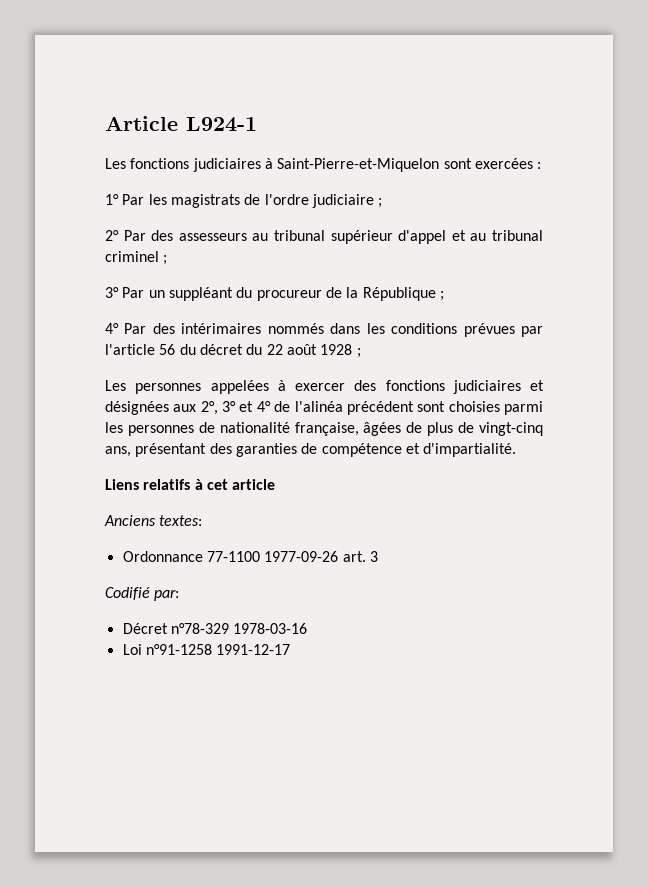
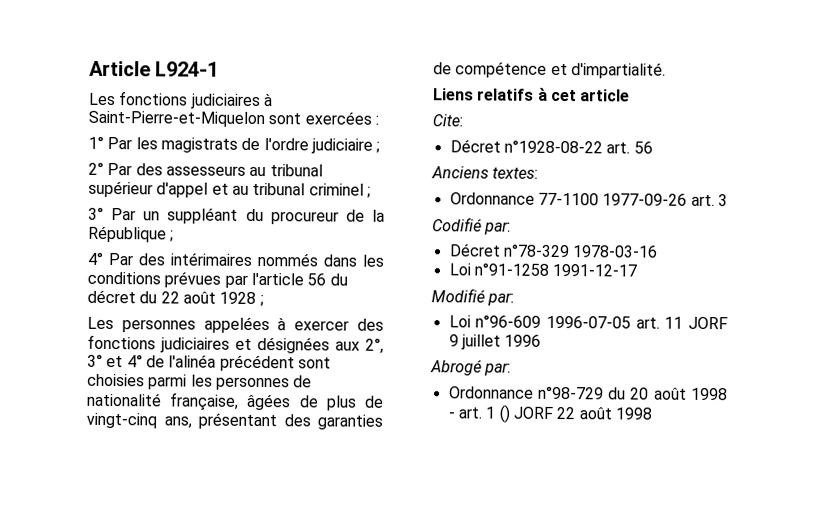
(276, 484) none -> [432,114,463,127] [449,139,653,154] // Cite: // Décret n°1928-08-22 art. 56
(291, 649) none -> [431,288,515,306] [448,314,728,330] [448,334,542,350] [430,359,512,376] [448,385,728,401] [447,404,652,423] // Modifié par: // Loi n°96-609 1996-07-05 art. 11 JORF 9 juillet 1996 // Abrogé par: // Ordonnance n°98-729 du 20 août 1998 - art. 1 () JORF 22 août 1998

